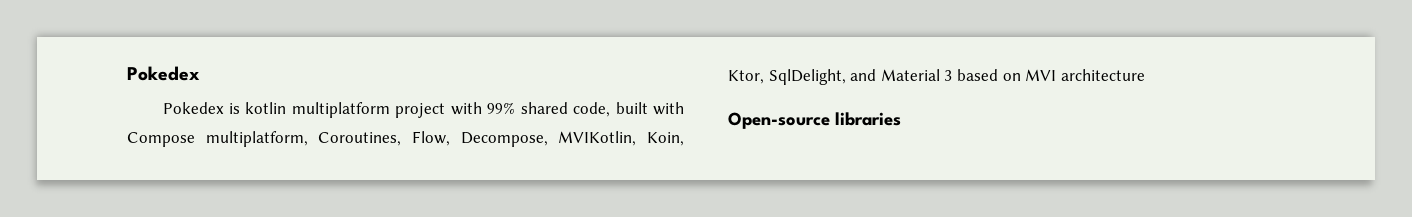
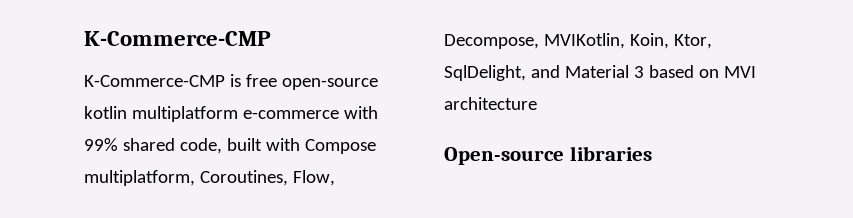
[127,66,200,81] [162,102,241,114] Pokedex // Pokedex is -> [84,31,271,46] [84,74,378,90] K-Commerce-CMP // K-Commerce-CMP is free open-source
[395,103,446,118] project -> [242,110,339,119] e-commerce

